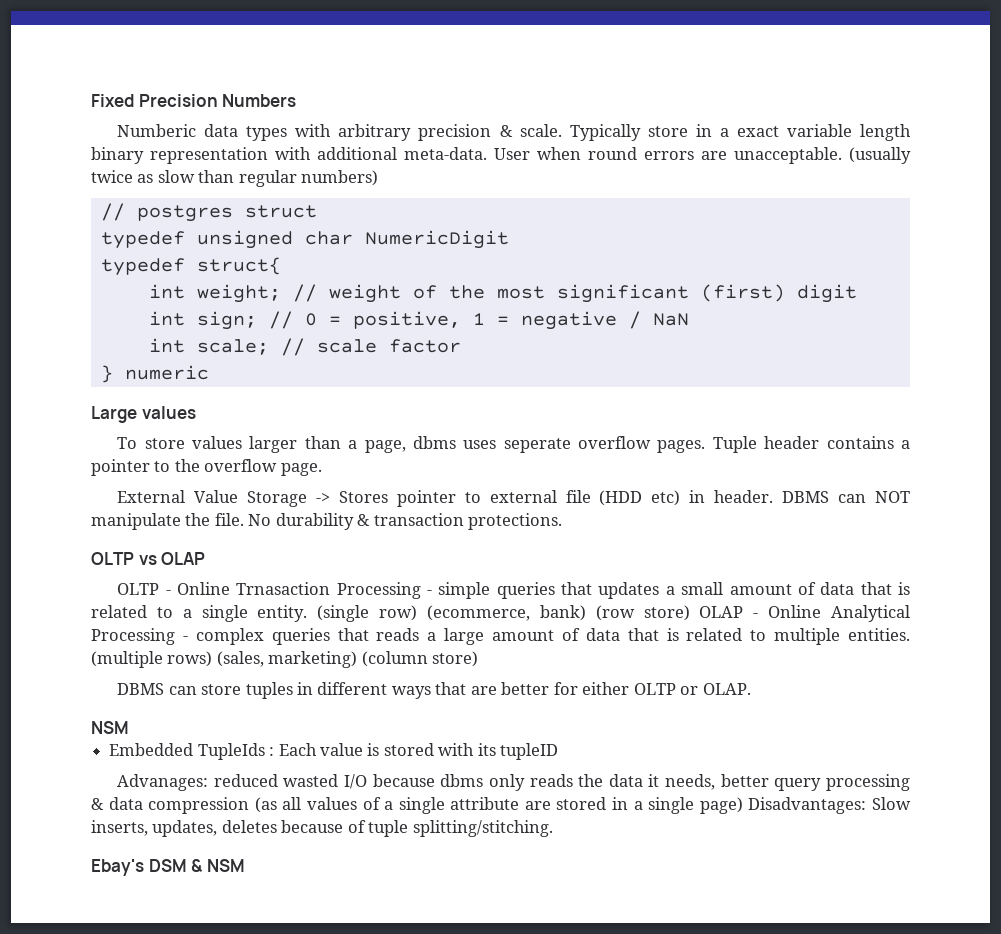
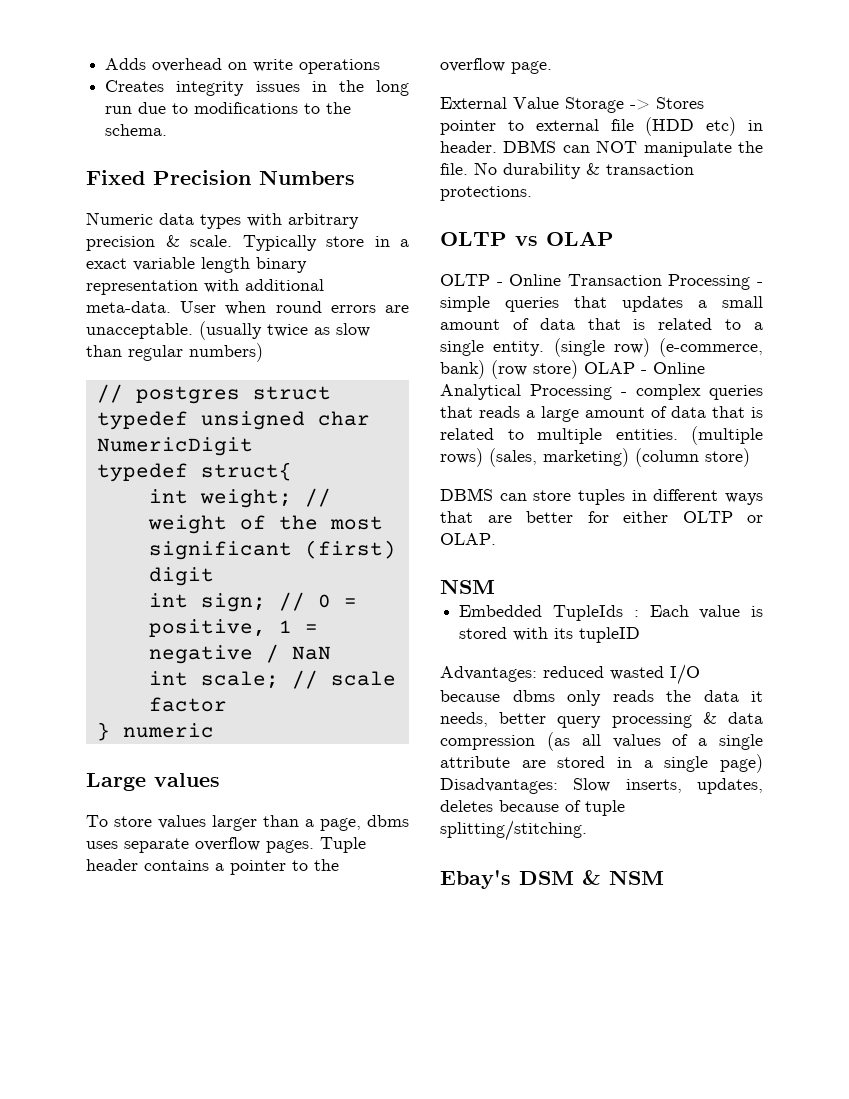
(91, 100) none -> [105,58,381,74] [105,80,409,96] [105,102,352,114] [105,124,168,136] Adds overhead on write operations // Creates integrity issues in the long run due to modifications to the schema. //
[117,124,197,137] Numberic -> [86,212,153,225] Numeric
[503,438,571,453] seperate -> [124,838,189,853] separate
[236,582,331,595] Trnasaction -> [567,274,662,286] Transaction
[427,605,530,621] (ecommerce, -> [659,338,763,357] (e-commerce,
[117,774,209,791] Advanages: -> [440,666,537,682] Advantages:

